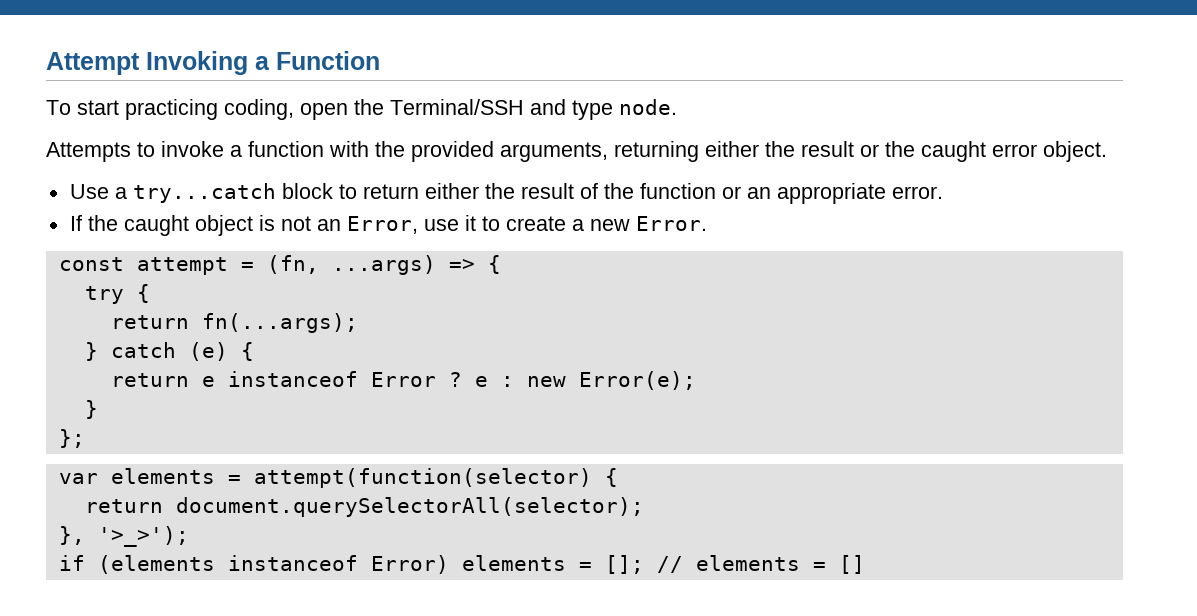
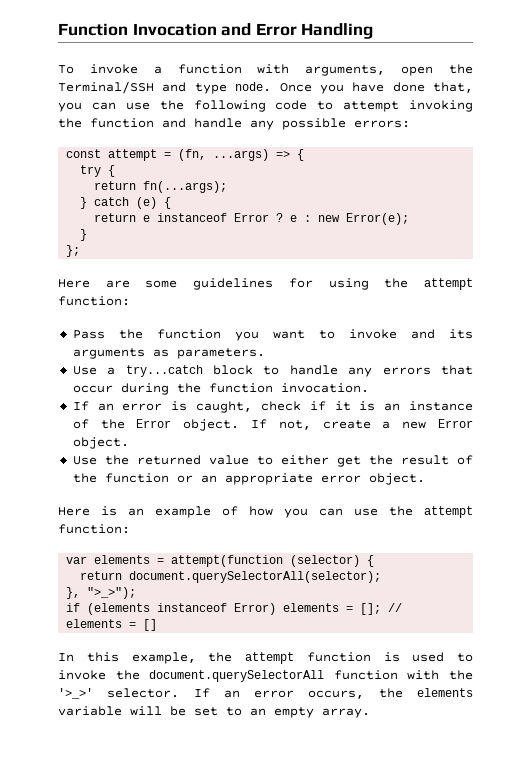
[46,51,380,75] [46,99,294,120] Attempt Invoking a Function // To start practicing coding, -> [58,23,374,39] [58,64,386,76] Function Invocation and Error Handling // To invoke a function with arguments,
[46,141,1107,162] [69,183,943,204] [69,215,707,236] // Attempts to invoke a function with the provided arguments, returning either the result or the caught error object. // Use a try...catch block to return either the result of the function or an appropriate error. // If the caught object is not an Error, use it to create a new Error. -> [279,82,473,94] [58,100,473,112] [58,118,410,130] Once you have done that, you can use the following code to attempt invoking the function and handle any possible errors:
(85, 438) none -> [58,278,474,290] [58,296,130,306] [72,329,474,341] [72,348,265,359] [72,365,474,377] [72,383,369,395] [72,401,473,413] [72,419,473,431] [72,437,129,449] [72,455,473,467] [72,473,425,485] [58,506,473,518] [58,524,130,534] // Here are some guidelines for using the attempt function: // Pass the function you want to invoke and its arguments as parameters. // Use a try...catch block to handle any errors that occur during the function invocation. // If an error is caught, check if it is an instance of the Error object. If not, create a new Error object. // Use the returned value to either get the result of the function or an appropriate error object. // Here is an example of how you can use the attempt function:
[253,468,592,488] attempt(function(selector) -> [171,555,361,567] attempt(function (selector)
[97,526,189,547] '>_>'); -> [87,587,137,599] ">_>");
(865, 564) none -> [58,652,473,664] [58,670,474,682] [58,688,473,699] [58,706,370,718] // In this example, the attempt function is used to invoke the document.querySelectorAll function with the '>_>' selector. If an error occurs, the elements variable will be set to an empty array.

